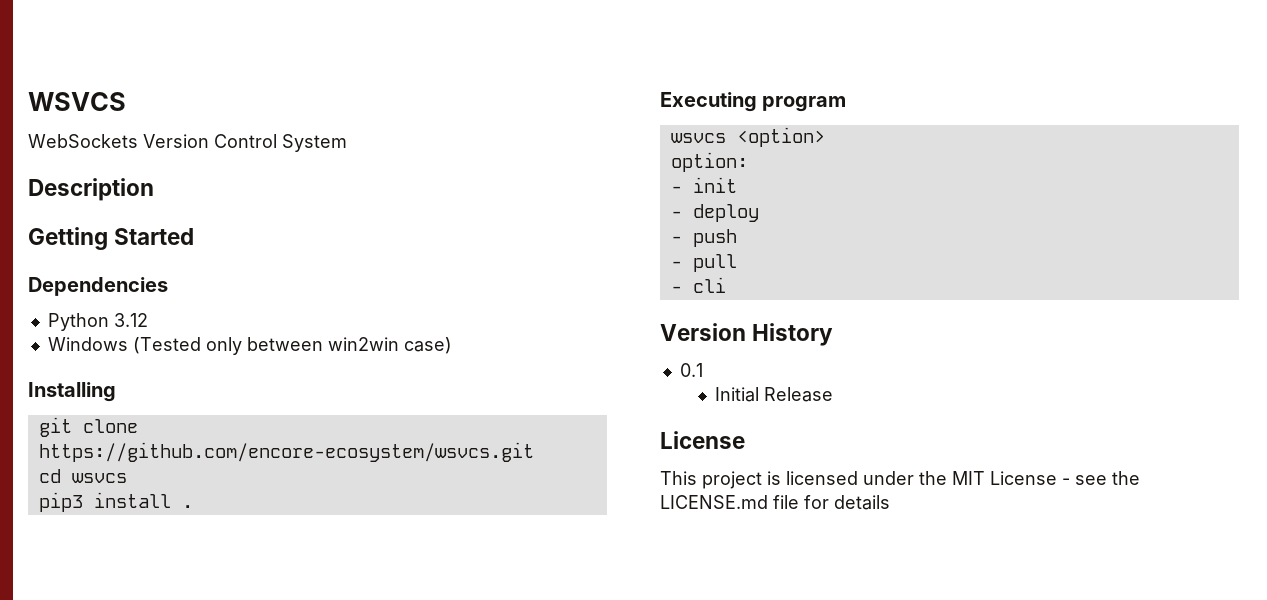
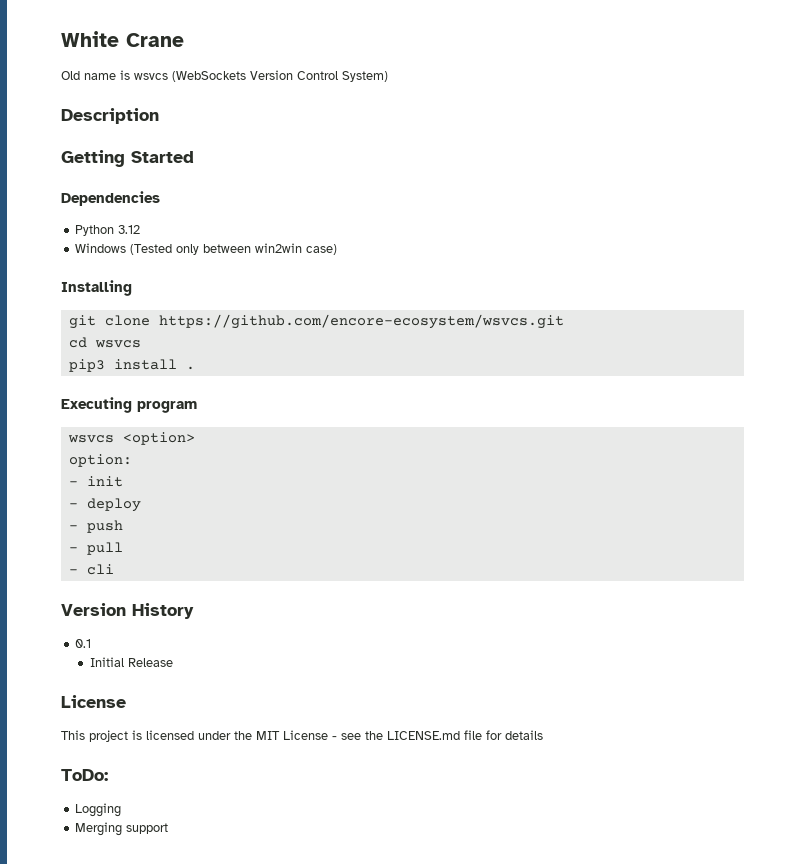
[28,92,126,111] [28,134,138,148] WSVCS // WebSockets -> [61,31,184,47] [61,70,246,82] White Crane // Old name is wsvcs (WebSockets
[282,134,347,152] System -> [342,71,388,82] System)
(890, 502) none -> [61,769,108,781] [75,803,122,817] [75,822,169,836] // ToDo: // Logging // Merging support

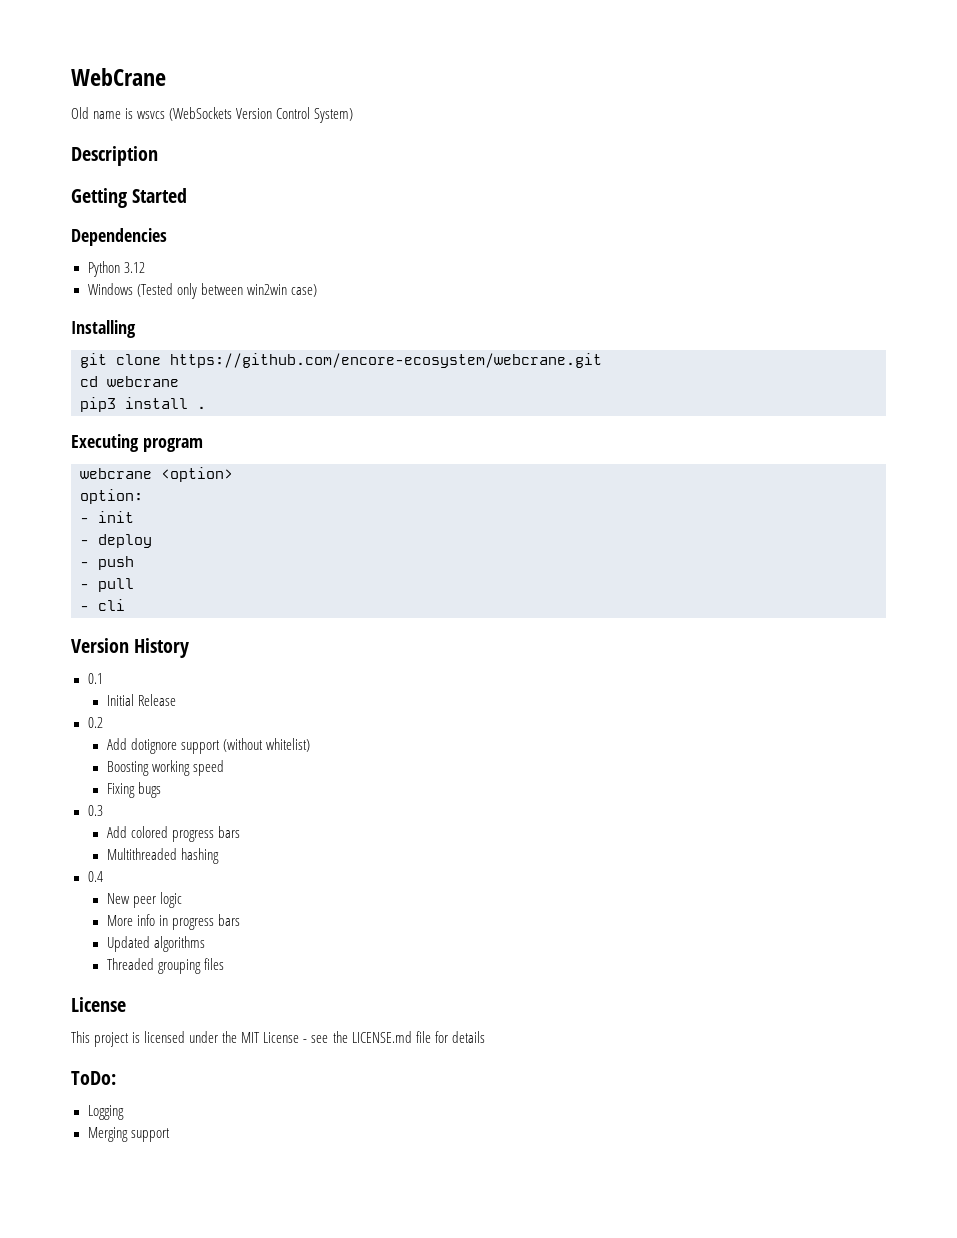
[61,31,184,47] White Crane -> [71,68,166,86] WebCrane
[158,314,564,329] https://github.com/encore-ecosystem/wsvcs.git -> [170,353,602,368] https://github.com/encore-ecosystem/webcrane.git
[94,340,141,348] wsvcs -> [107,376,179,387] webcrane
[67,435,114,443] wsvcs -> [80,468,152,479] webcrane
(173, 662) none -> [87,717,103,728] [106,738,310,754] [106,760,224,776] [106,782,161,798] [87,805,103,816] [106,826,240,842] [106,848,219,864] [87,871,103,882] [106,892,182,908] [106,914,240,930] [106,936,205,952] [106,958,224,974] // 0.2 // Add dotignore support (without whitelist) // Boosting working speed // Fixing bugs // 0.3 // Add colored progress bars // Multithreaded hashing // 0.4 // New peer logic // More info in progress bars // Updated algorithms // Threaded grouping files

